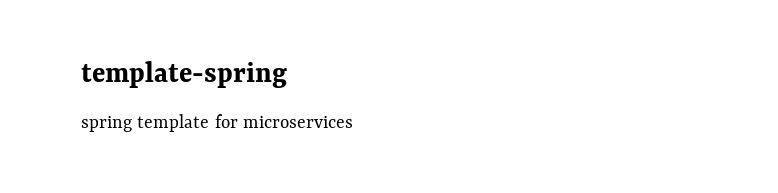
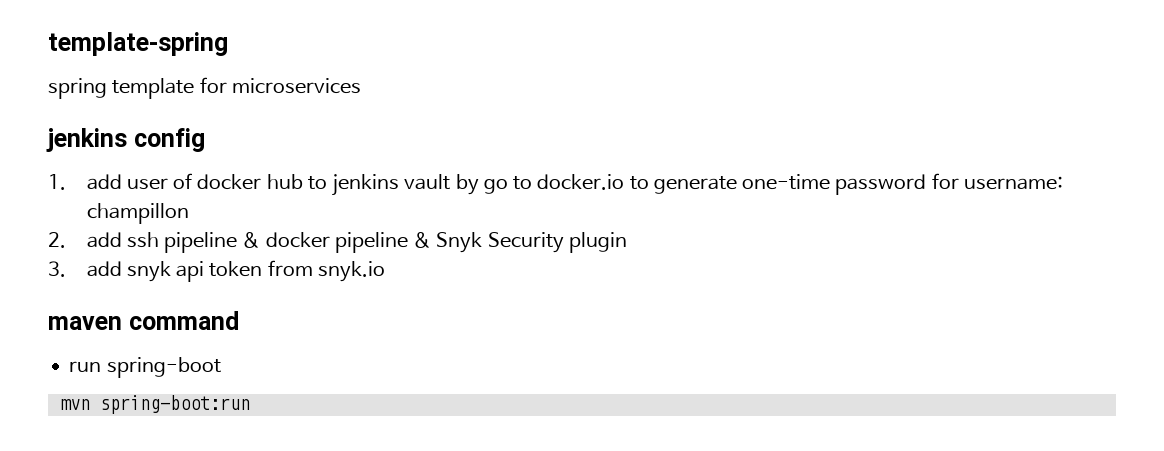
(353, 122) none -> [46,128,205,152] [48,173,1063,196] [86,203,189,224] [48,232,627,253] [48,260,385,282] [48,311,239,330] [69,357,221,378] [59,395,250,414] // jenkins config // 1. add user of docker hub to jenkins vault by go to docker.io to generate one-time password for username: champillon // 2. add ssh pipeline & docker pipeline & Snyk Security plugin // 3. add snyk api token from snyk.io // maven command // run spring-boot // mvn spring-boot:run

